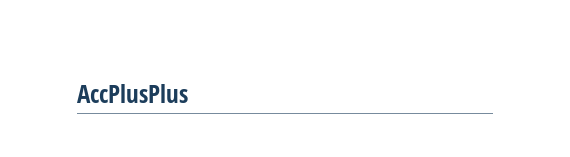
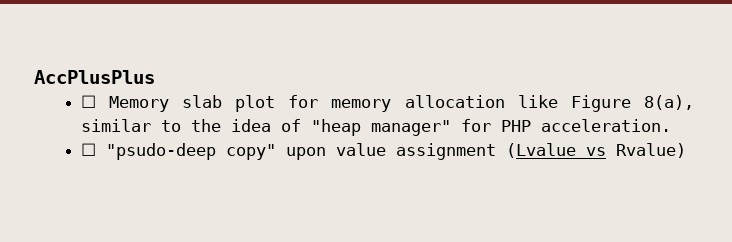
(188, 93) none -> [80,95,694,112] [80,119,671,136] [80,143,686,160] // ☐ Memory slab plot for memory allocation like Figure 8(a), similar to the idea of "heap manager" for PHP acceleration. // ☐ "psudo-deep copy" upon value assignment (Lvalue vs Rvalue)

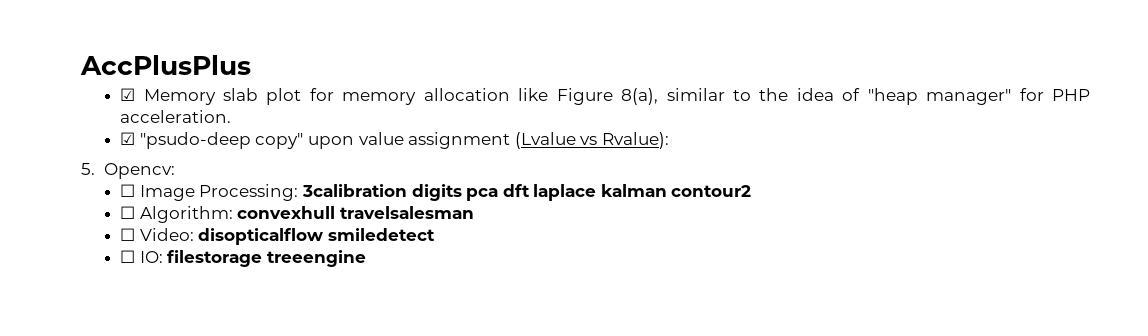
[80,95,96,108] ☐ -> [120,88,136,101] ☑
[80,143,96,156] ☐ -> [120,132,136,145] ☑
[615,143,686,158] Rvalue) -> [601,132,669,149] [81,163,175,179] [120,184,752,201] [120,206,474,223] [120,228,435,245] [120,250,366,267] Rvalue): // 5. Opencv: // ☐ Image Processing: 3calibration digits pca dft laplace kalman contour2 // ☐ Algorithm: convexhull travelsalesman // ☐ Video: disopticalflow smiledetect // ☐ IO: filestorage treeengine

